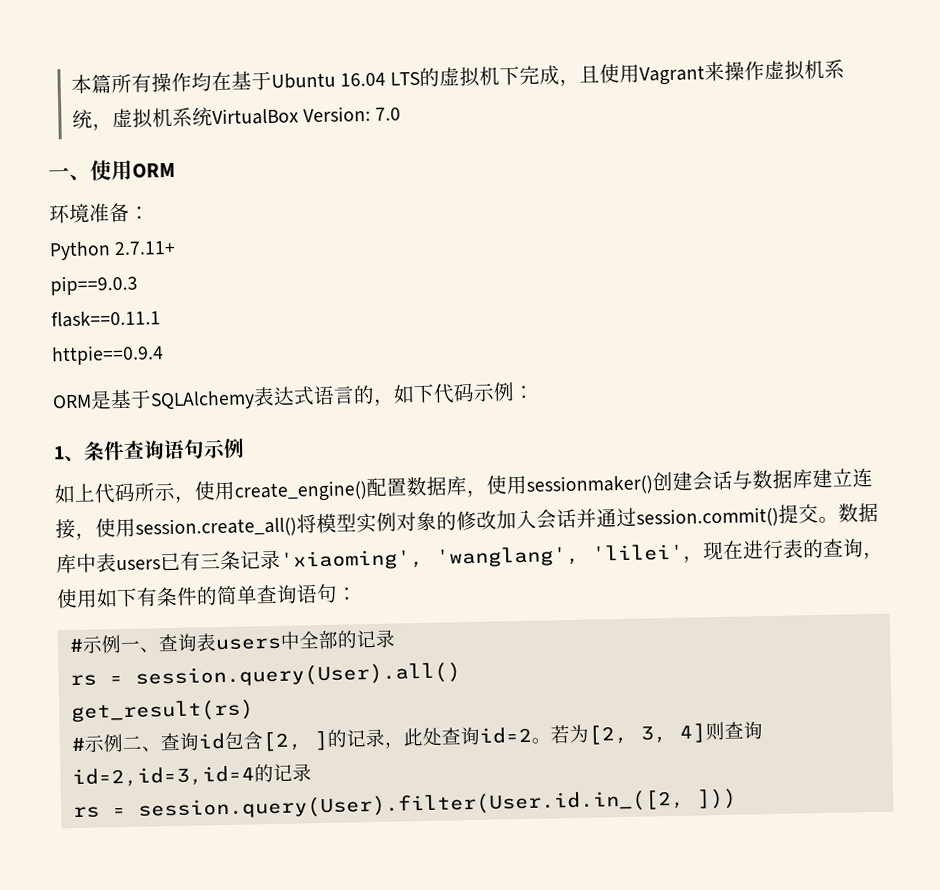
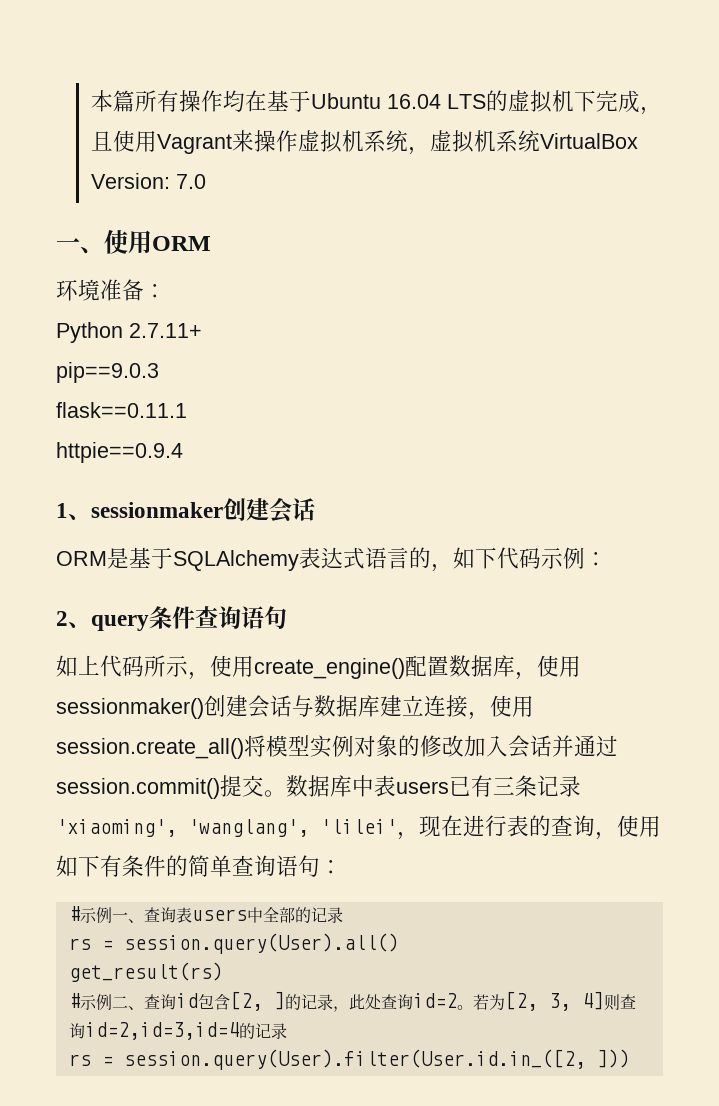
(164, 355) none -> [56,498,315,523] // 1、sessionmaker创建会话
[53,446,85,462] 1、 -> [56,611,149,631] 2、query
[203,438,245,459] 示例 -> (287, 618) none

